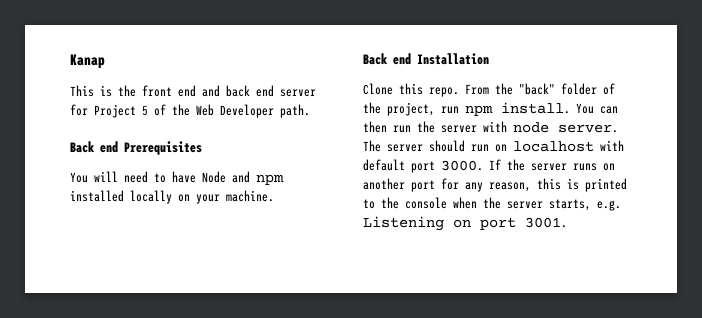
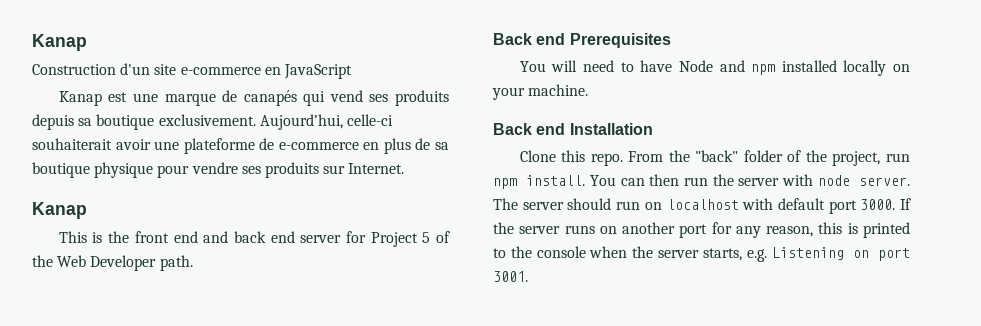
[70,54,105,69] Kanap -> [32,34,87,51] [32,63,352,79] [58,90,449,106] [32,114,393,130] [32,138,449,154] [32,162,405,178] [32,202,87,219] Kanap // Construction d'un site e-commerce en JavaScript // Kanap est une marque de canapés qui vend ses produits depuis sa boutique exclusivement. Aujourd’hui, celle-ci souhaiterait avoir une plateforme de e-commerce en plus de sa boutique physique pour vendre ses produits sur Internet. // Kanap

